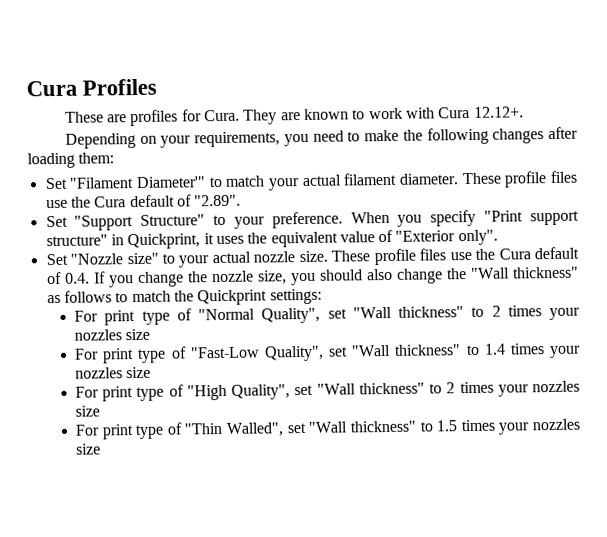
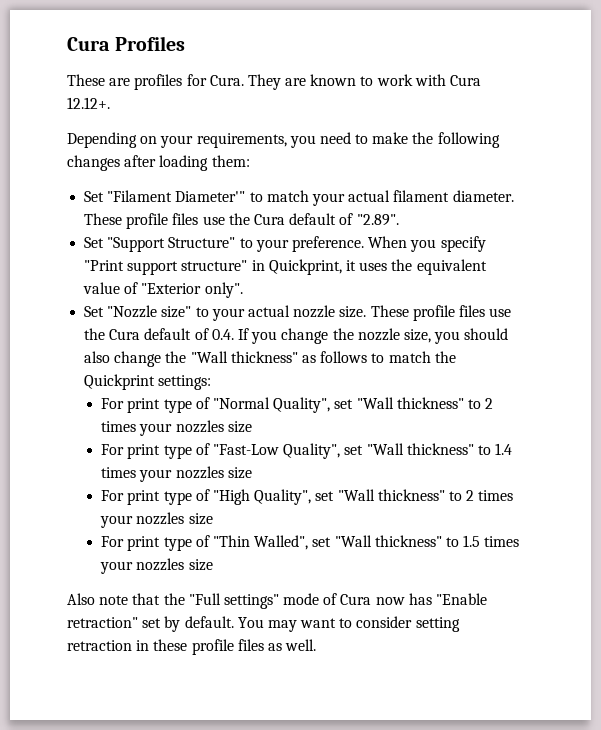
(102, 449) none -> [67,593,488,609] [67,616,460,632] [67,639,317,655] // Also note that the "Full settings" mode of Cura now has "Enable retraction" set by default. You may want to consider setting retraction in these profile files as well.

